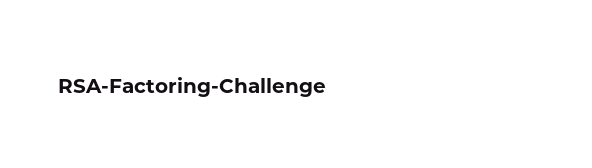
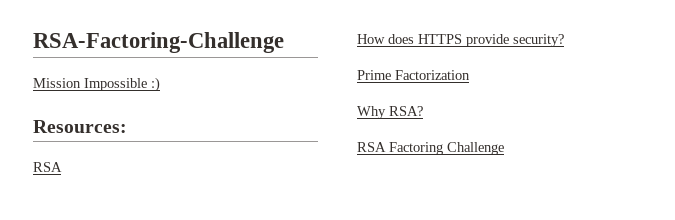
(326, 87) none -> [33,77,160,92] [33,120,127,133] [33,162,62,172] [357,34,564,47] [357,70,470,80] [357,106,423,119] [357,142,504,155] // Mission Impossible :) // Resources: // RSA // How does HTTPS provide security? // Prime Factorization // Why RSA? // RSA Factoring Challenge

